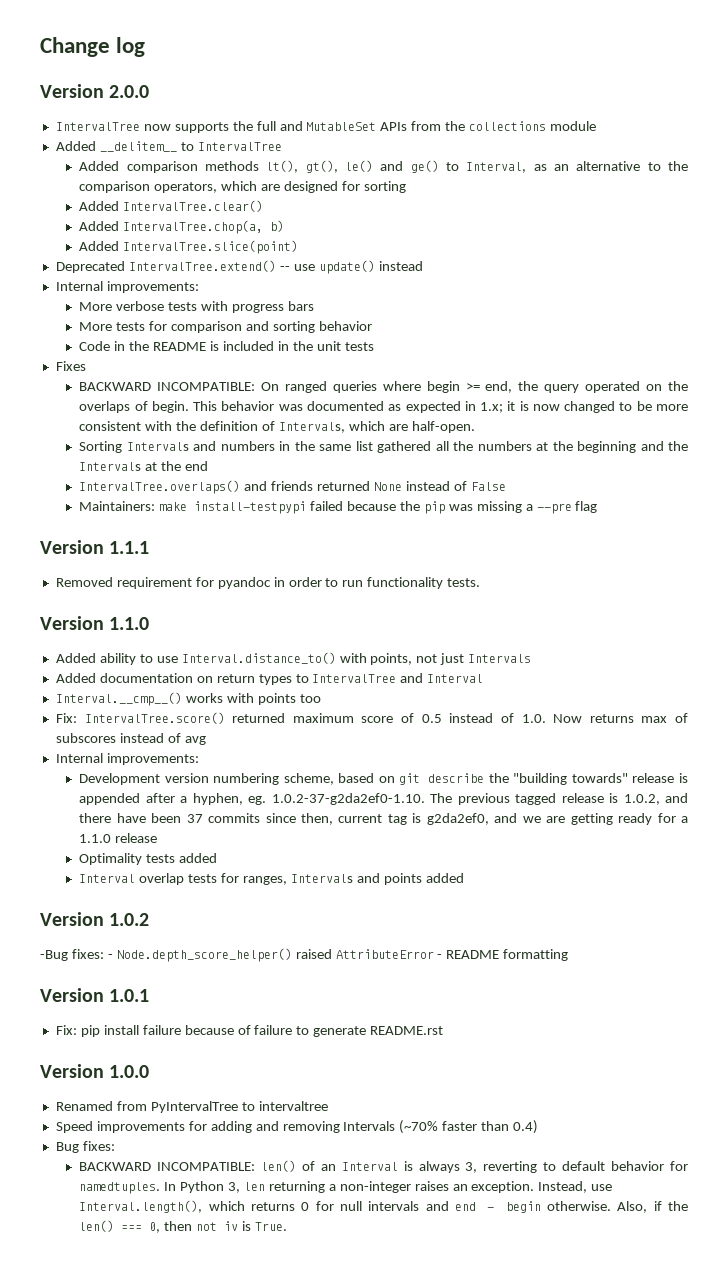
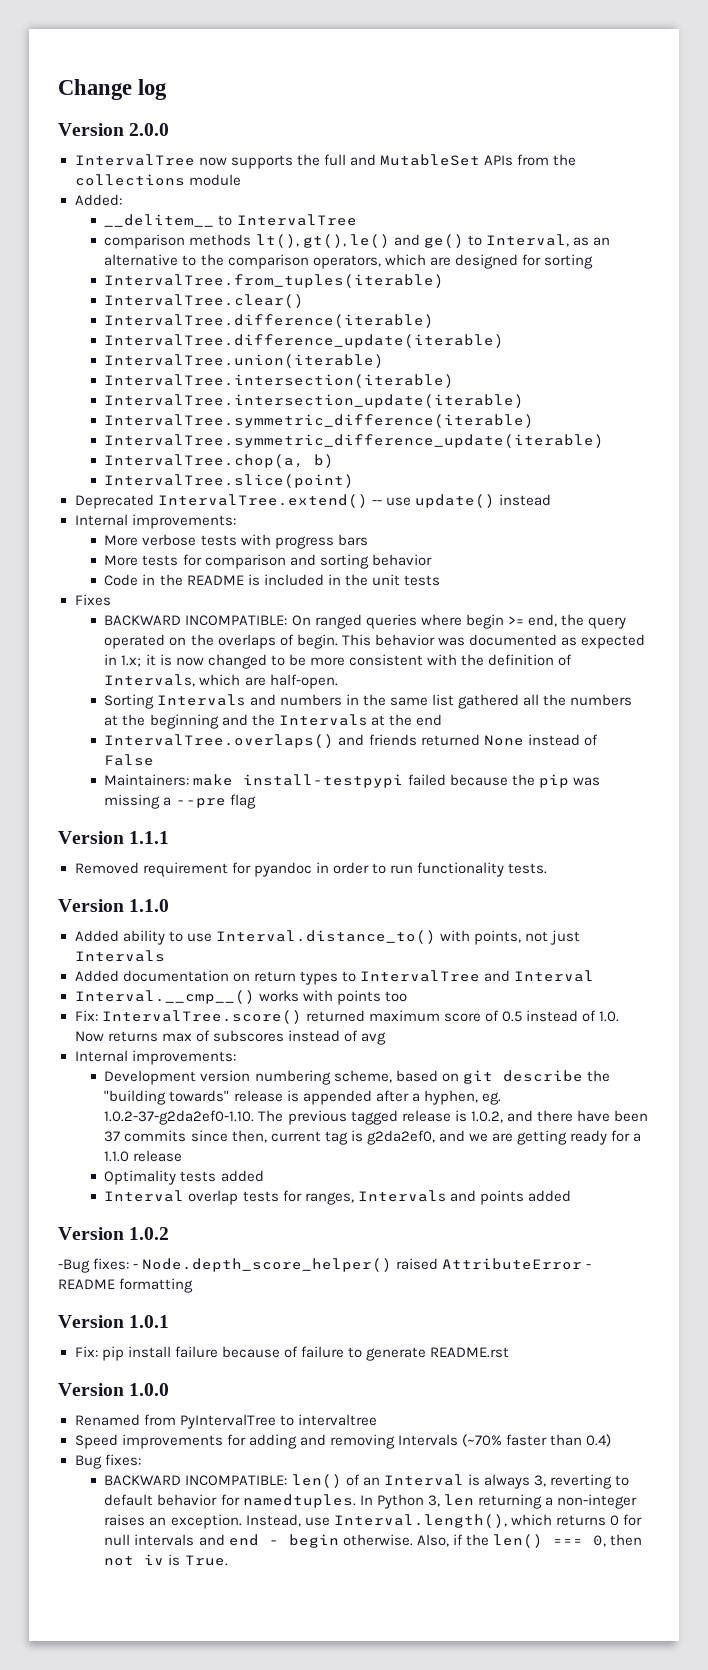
[55,141,96,151] Added -> [74,194,122,206] Added: //
[79,161,120,171] Added -> (357, 220) none
[79,201,120,211] Added -> [104,274,445,288] IntervalTree.from_tuples(iterable) //
[79,221,120,231] Added -> [104,314,435,328] [104,334,505,348] [104,354,385,368] [104,374,455,388] [104,394,525,408] [104,414,535,428] [104,434,605,448] IntervalTree.difference(iterable) // IntervalTree.difference_update(iterable) // IntervalTree.union(iterable) // IntervalTree.intersection(iterable) // IntervalTree.intersection_update(iterable) // IntervalTree.symmetric_difference(iterable) // IntervalTree.symmetric_difference_update(iterable) //
[79,241,120,251] Added -> (335, 461) none

